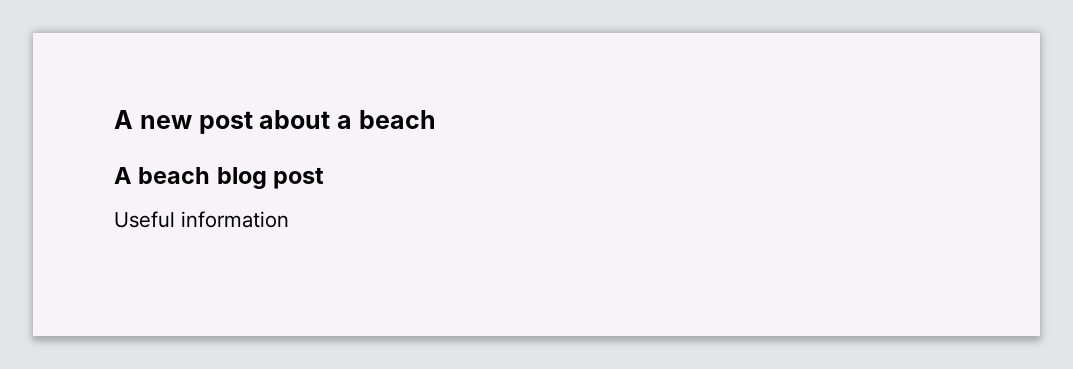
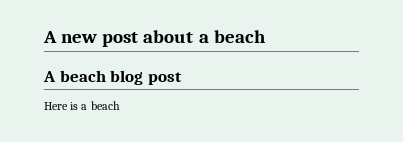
[114,211,289,228] Useful information -> [44,101,120,110] Here is a beach

